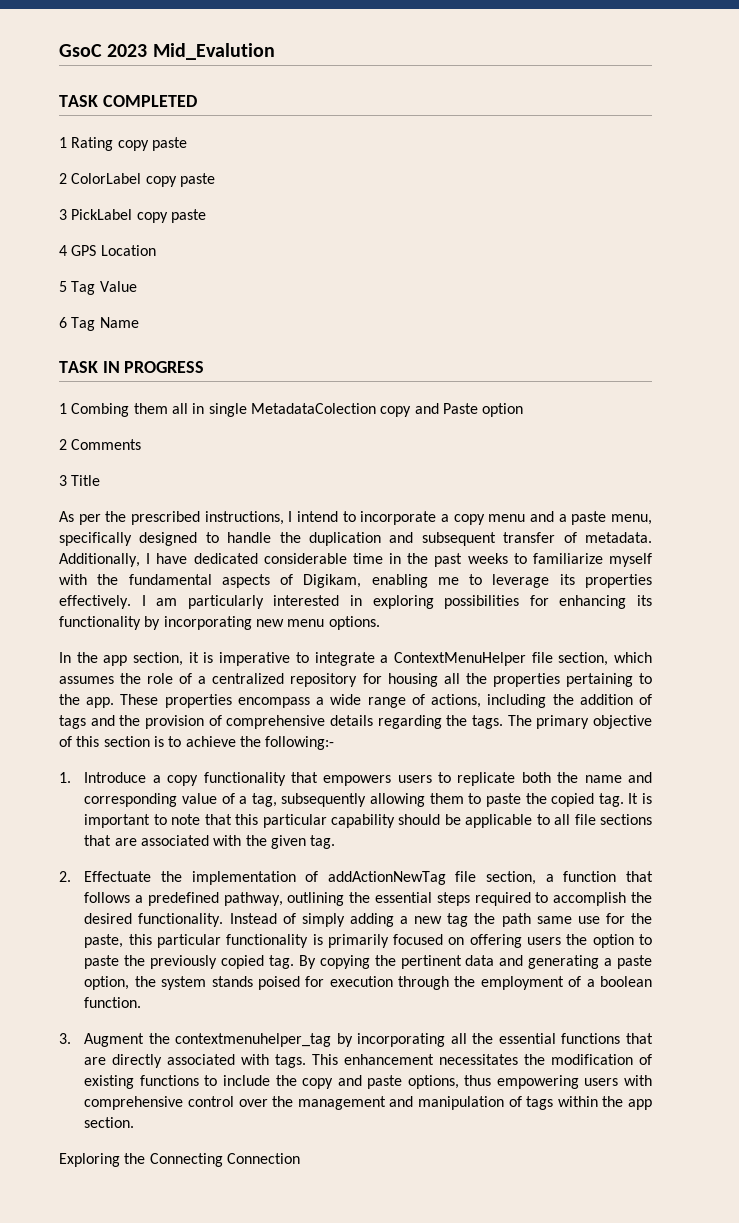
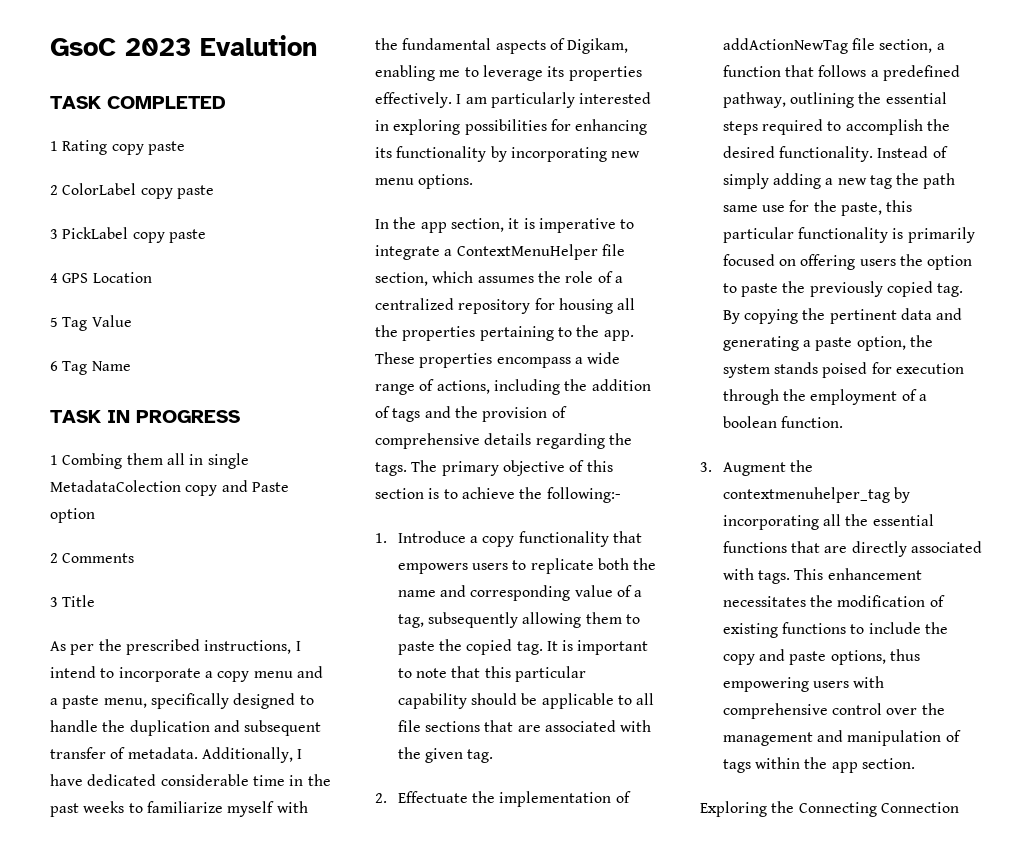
[152,43,275,60] Mid_Evalution -> [200,35,317,56] Evalution

